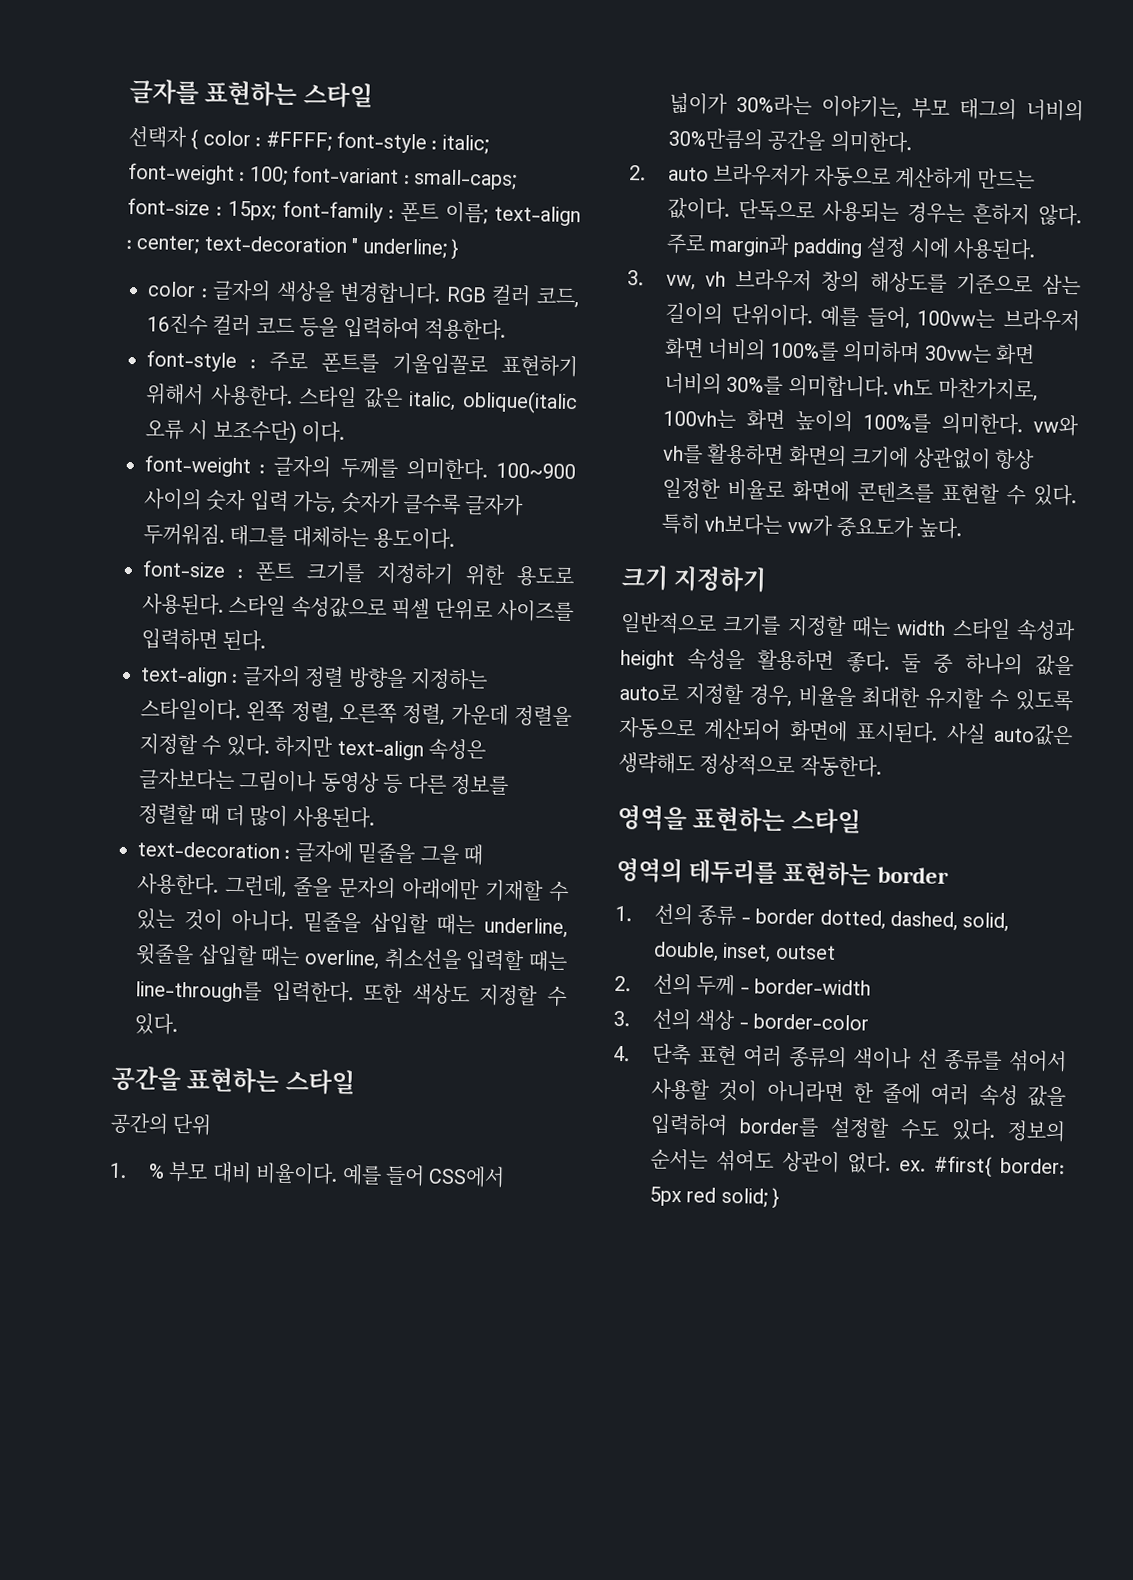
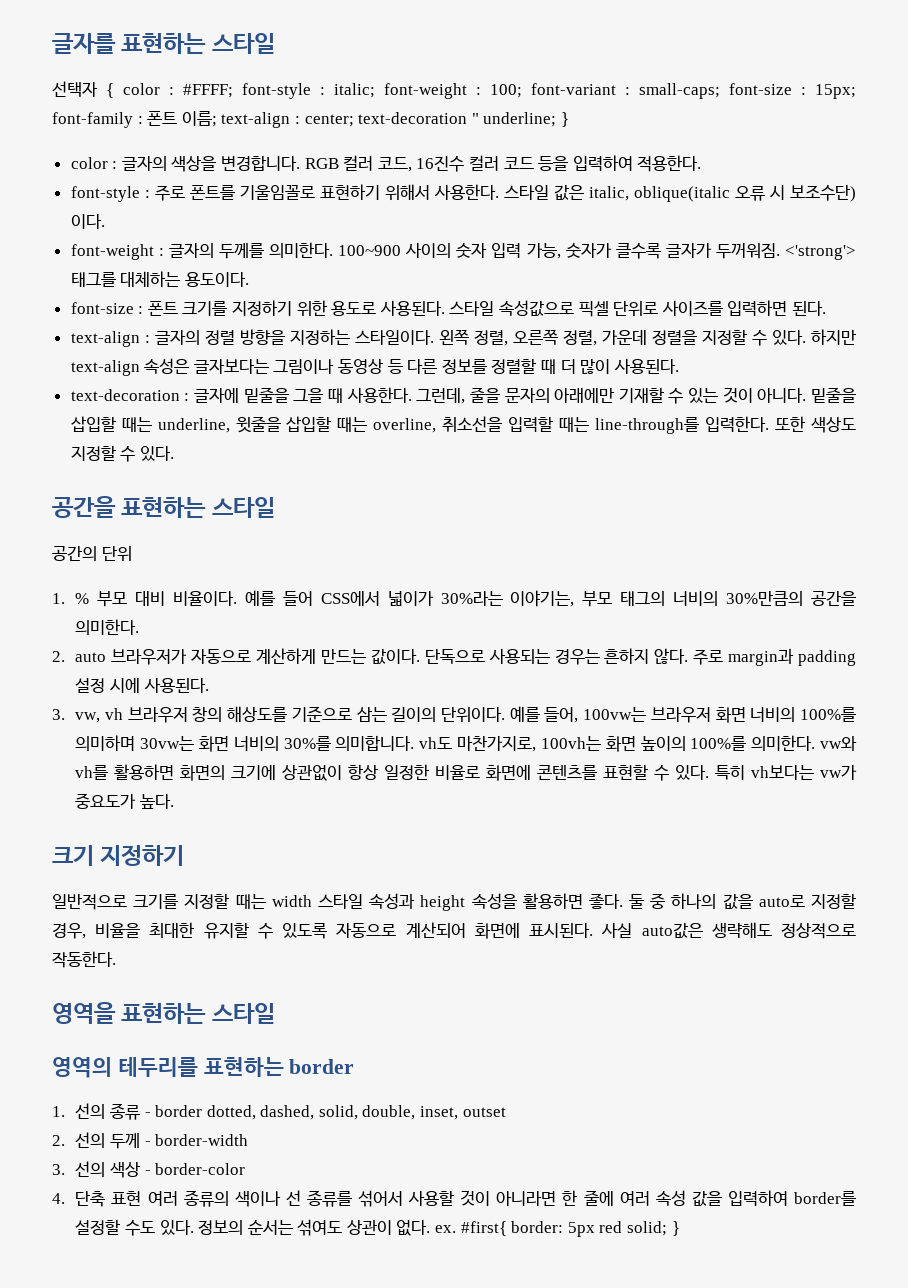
(225, 534) none -> [785,245,857,260] <'strong'>

